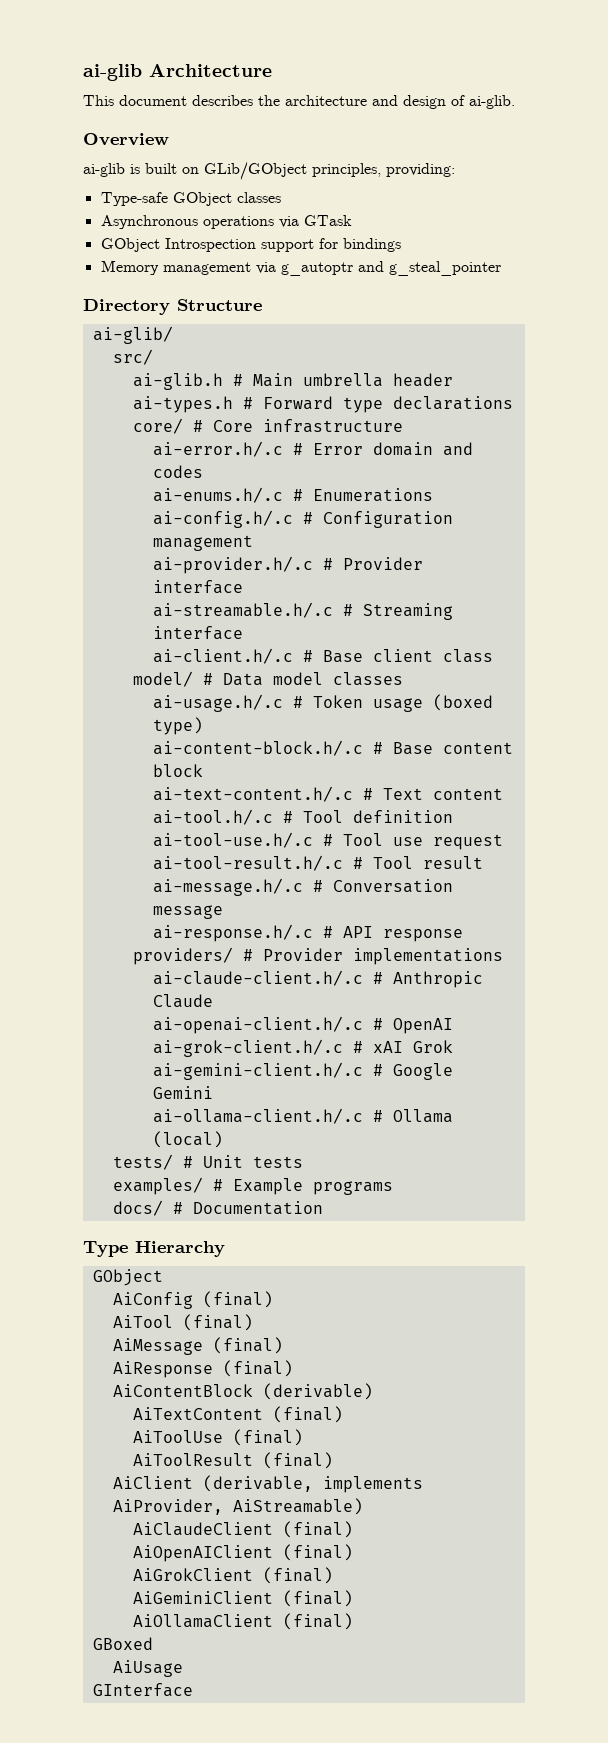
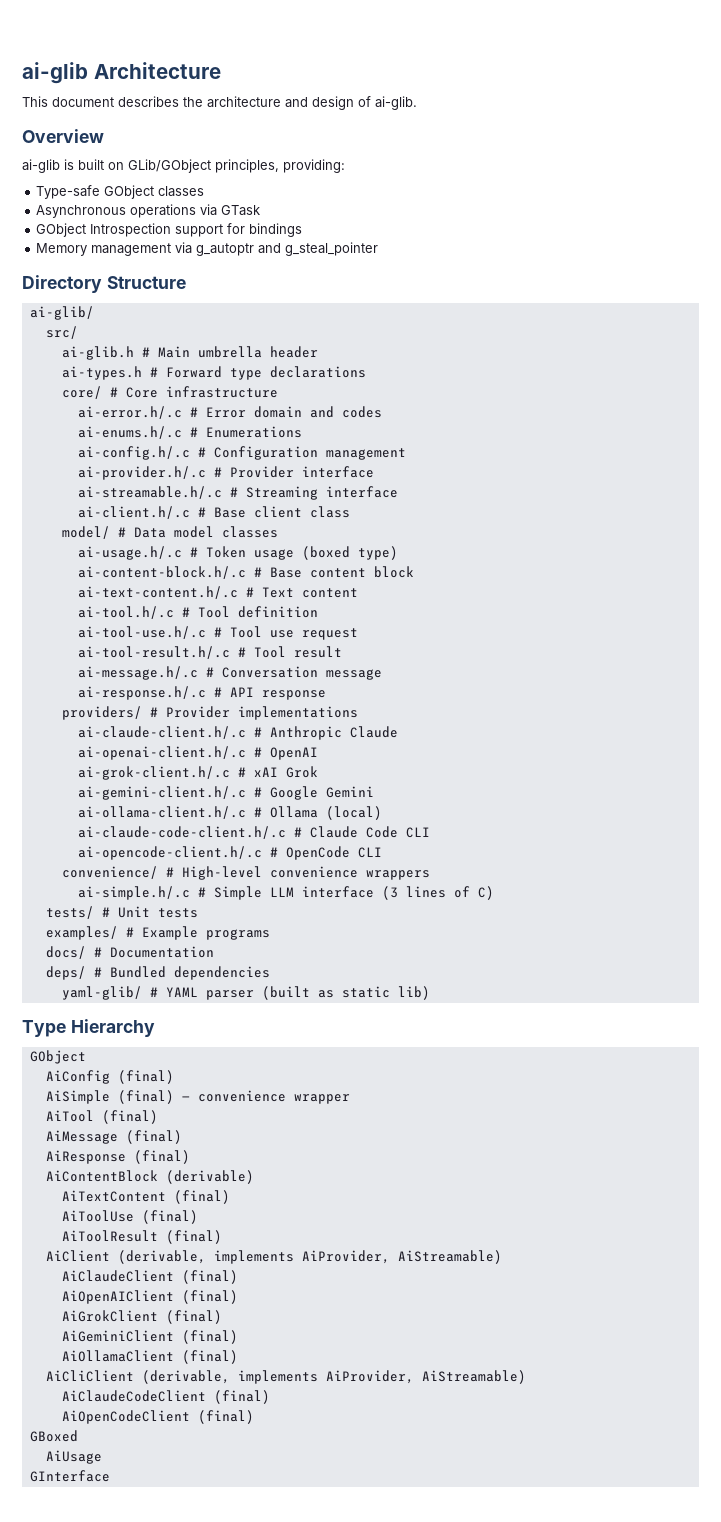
(223, 1139) none -> [77,826,430,839] [77,846,382,860] [61,866,430,880] [77,886,494,900] // ai-claude-code-client.h/.c # Claude Code CLI // ai-opencode-client.h/.c # OpenCode CLI // convenience/ # High-level convenience wrappers // ai-simple.h/.c # Simple LLM interface (3 lines of C)
(323, 1208) none -> [45,966,270,980] [61,986,430,1000] // deps/ # Bundled dependencies // yaml-glib/ # YAML parser (built as static lib)
(273, 1299) none -> [45,1090,350,1104] // AiSimple (final) — convenience wrapper
(353, 1621) none -> [45,1370,526,1384] [61,1390,270,1404] [61,1410,254,1424] // AiCliClient (derivable, implements AiProvider, AiStreamable) // AiClaudeCodeClient (final) // AiOpenCodeClient (final)

